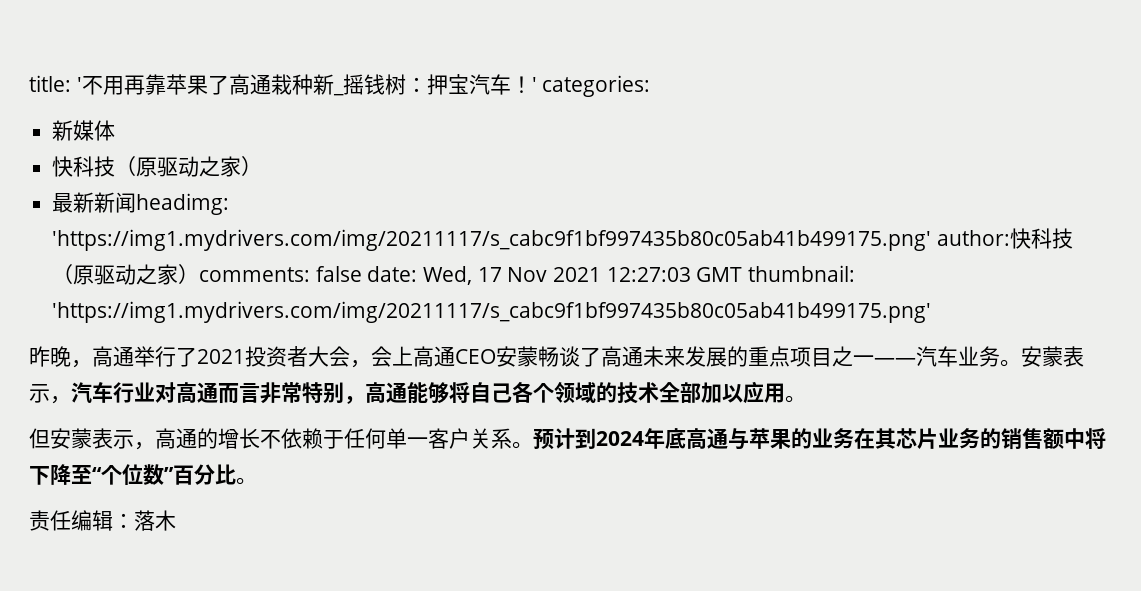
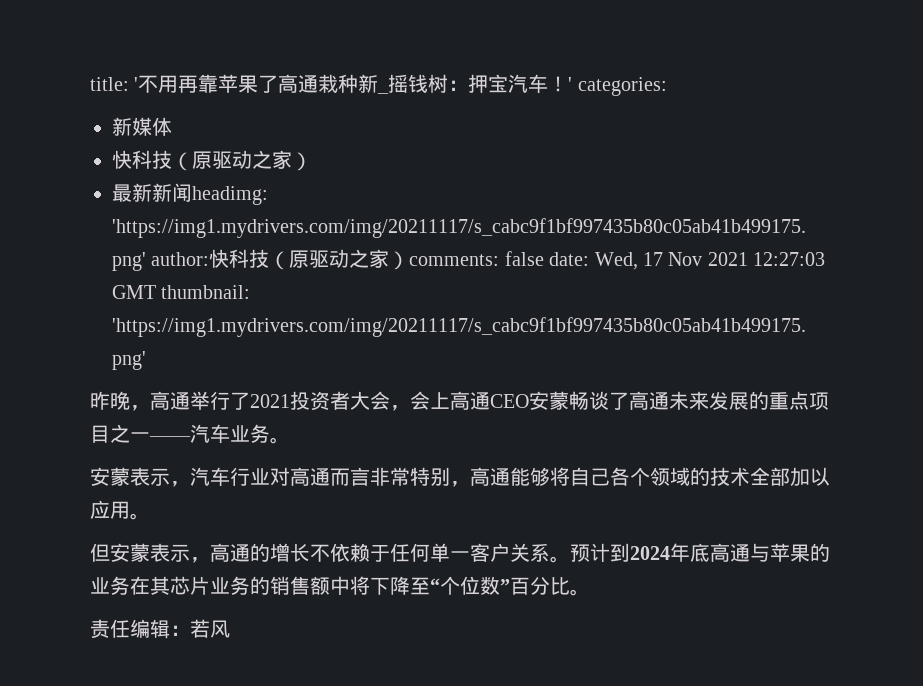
(1021, 363) none -> (290, 440) //
[134,510,176,531] 落木 -> [190,619,230,638] 若风

